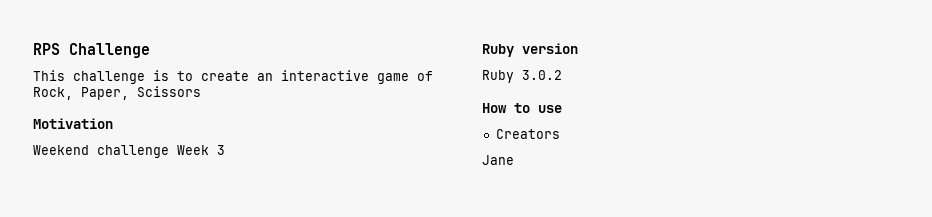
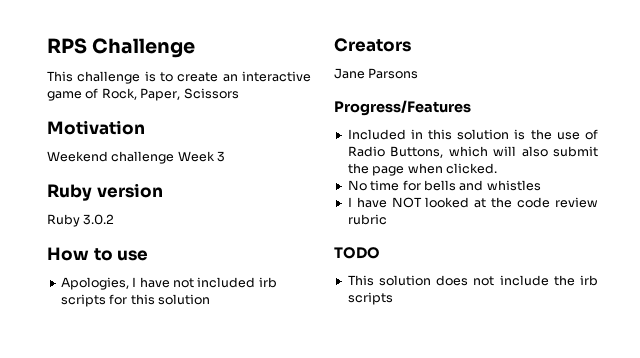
[495,129,560,139] [482,155,514,165] Creators // Jane -> [60,277,277,290] [60,294,210,307] [334,38,411,52] [334,68,419,79] [334,100,471,116] [347,129,598,140] [347,146,598,158] [347,163,497,176] [347,180,541,191] [347,197,598,208] [347,214,387,225] [334,247,380,259] [347,275,598,286] [347,292,393,305] Apologies, I have not included irb scripts for this solution // Creators // Jane Parsons // Progress/Features // Included in this solution is the use of Radio Buttons, which will also submit the page when clicked. // No time for bells and whistles // I have NOT looked at the code review rubric // TODO // This solution does not include the irb scripts

